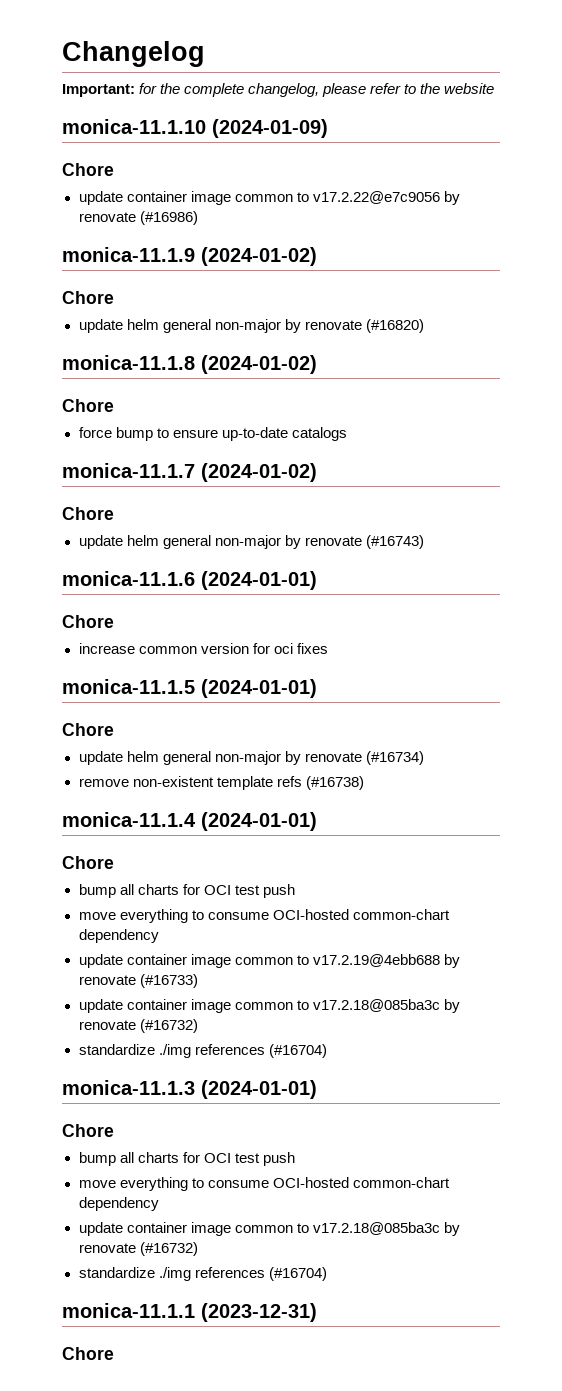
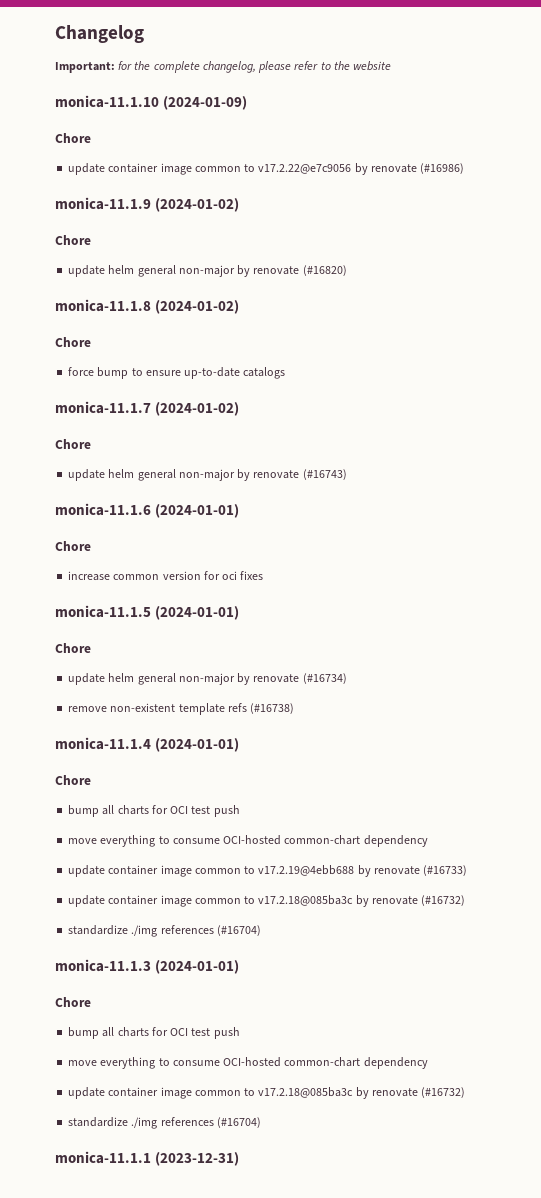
[62,1347,114,1360] // Chore -> (240, 1159) none

